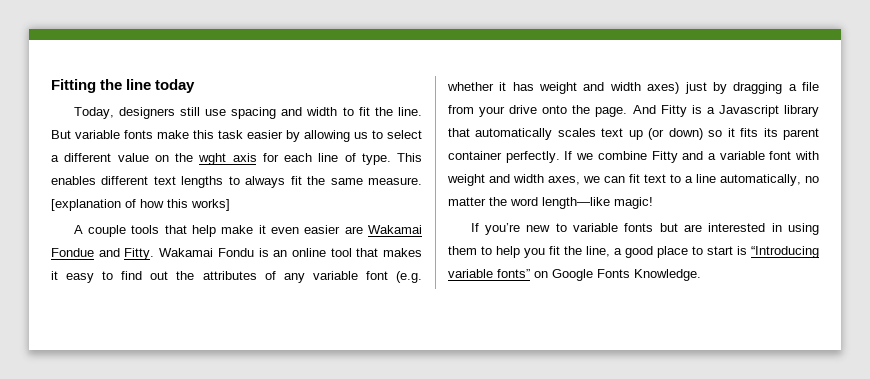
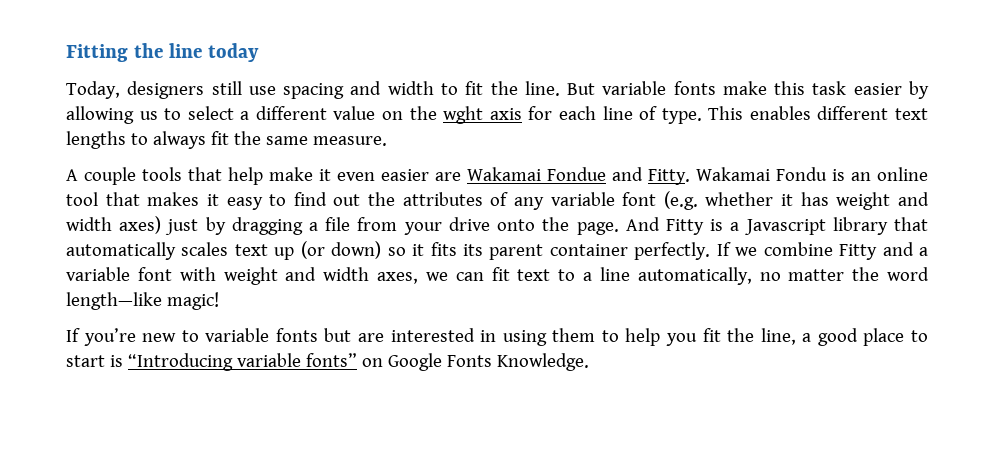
[51,199,230,211] [explanation of how this works] -> (387, 141) none

